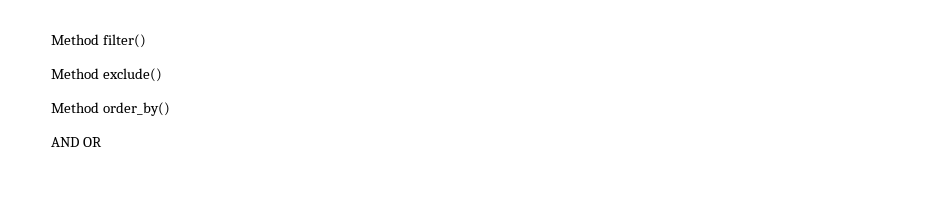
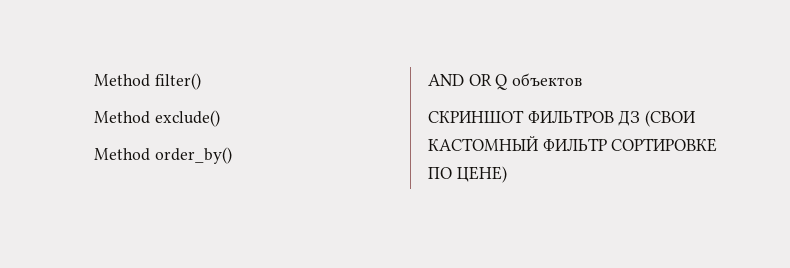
(102, 142) none -> [495,73,583,90] [428,110,697,127] [428,136,718,152] [428,166,507,183] Q объектов // СКРИНШОТ ФИЛЬТРОВ ДЗ (СВОИ КАСТОМНЫЙ ФИЛЬТР СОРТИРОВКЕ ПО ЦЕНЕ)

